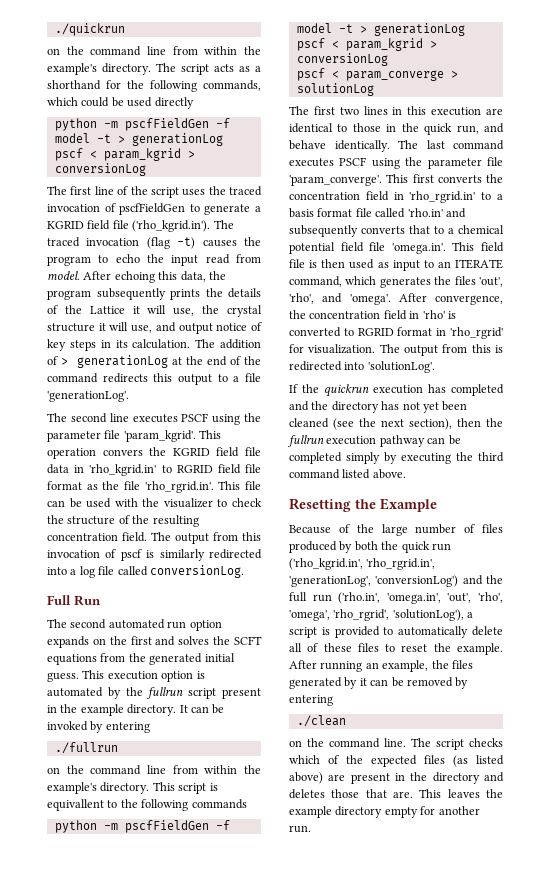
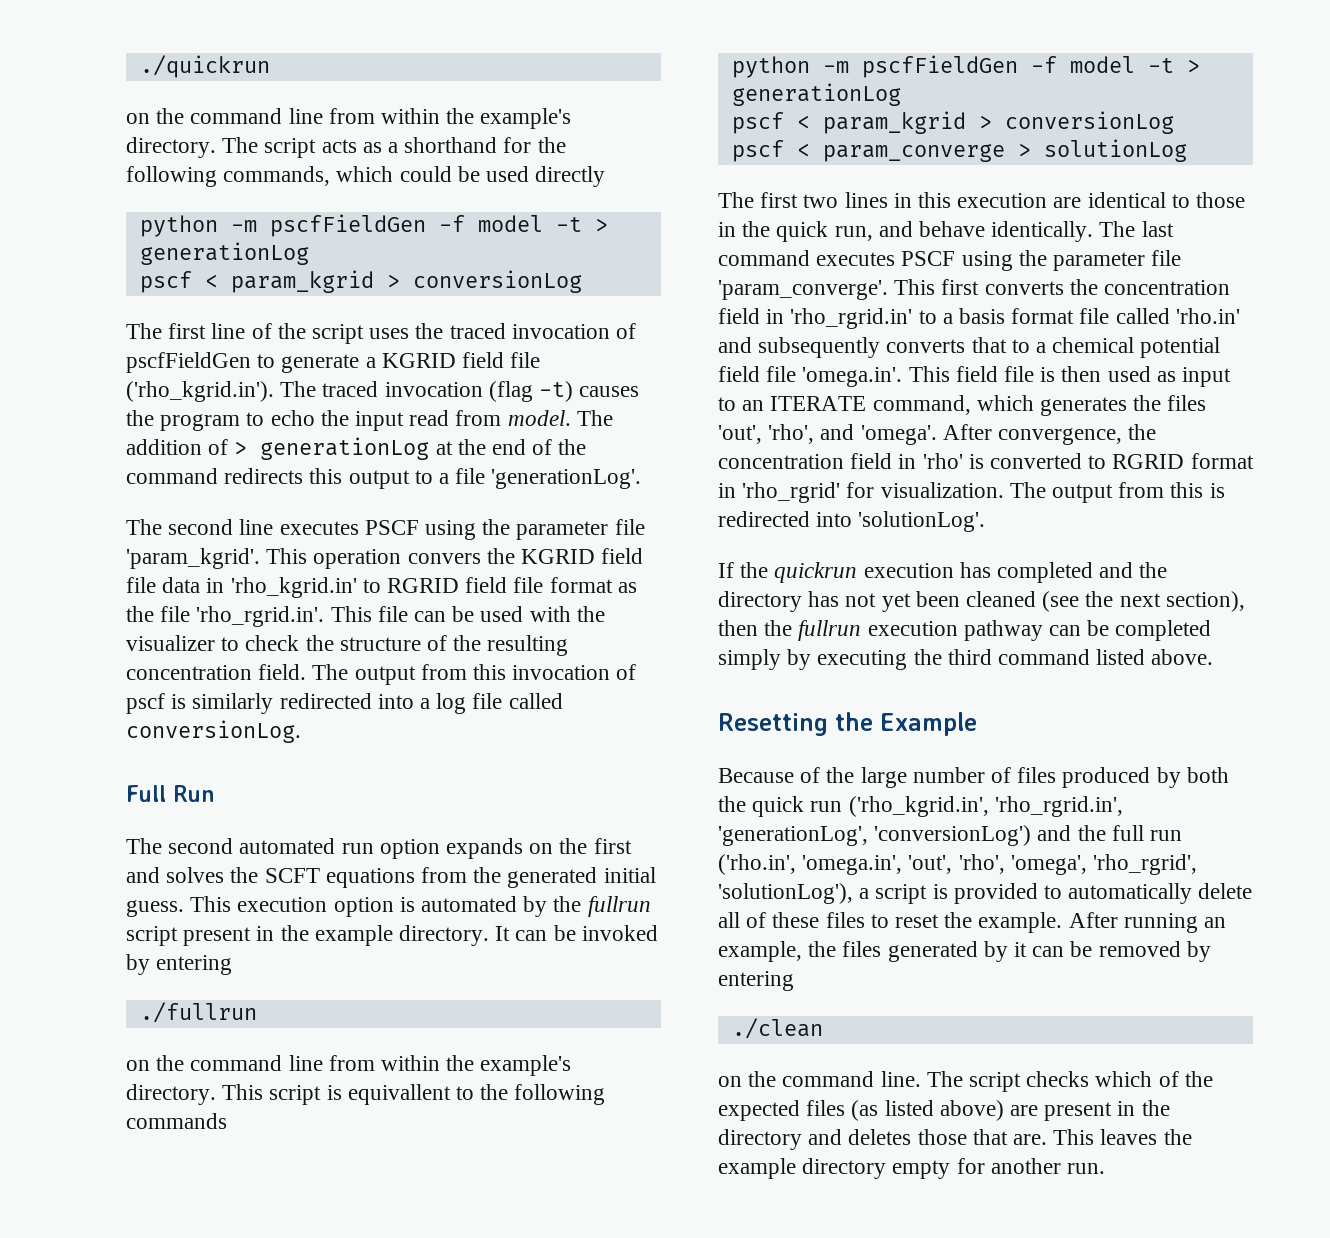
[83,271,226,283] [47,288,261,300] [47,305,262,317] [47,322,262,334] [47,339,191,351] After echoing this data, the program subsequently prints the details of the Lattice it will use, the crystal structure it will use, and output notice of key steps in its calculation. -> (571, 418) none

